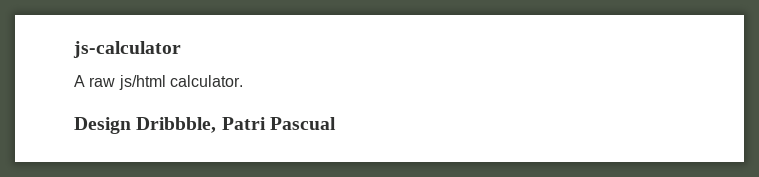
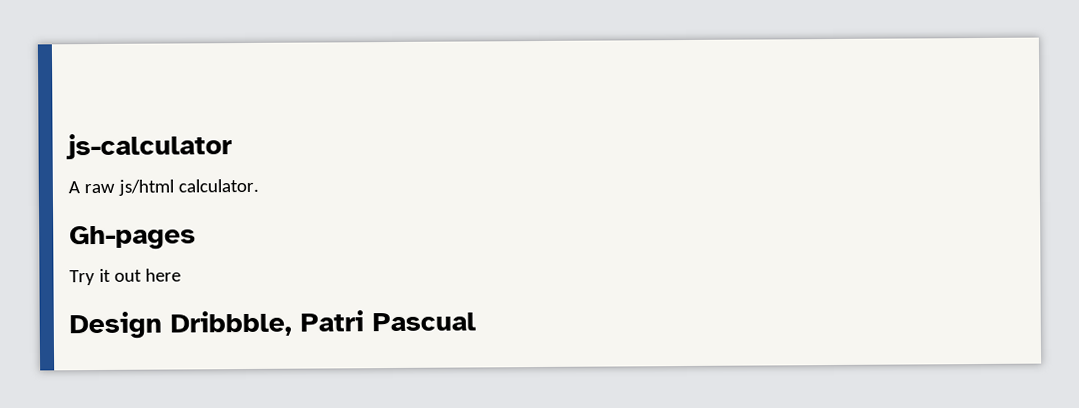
(243, 81) none -> [69,225,196,251] [69,268,181,286] // Gh-pages // Try it out here

